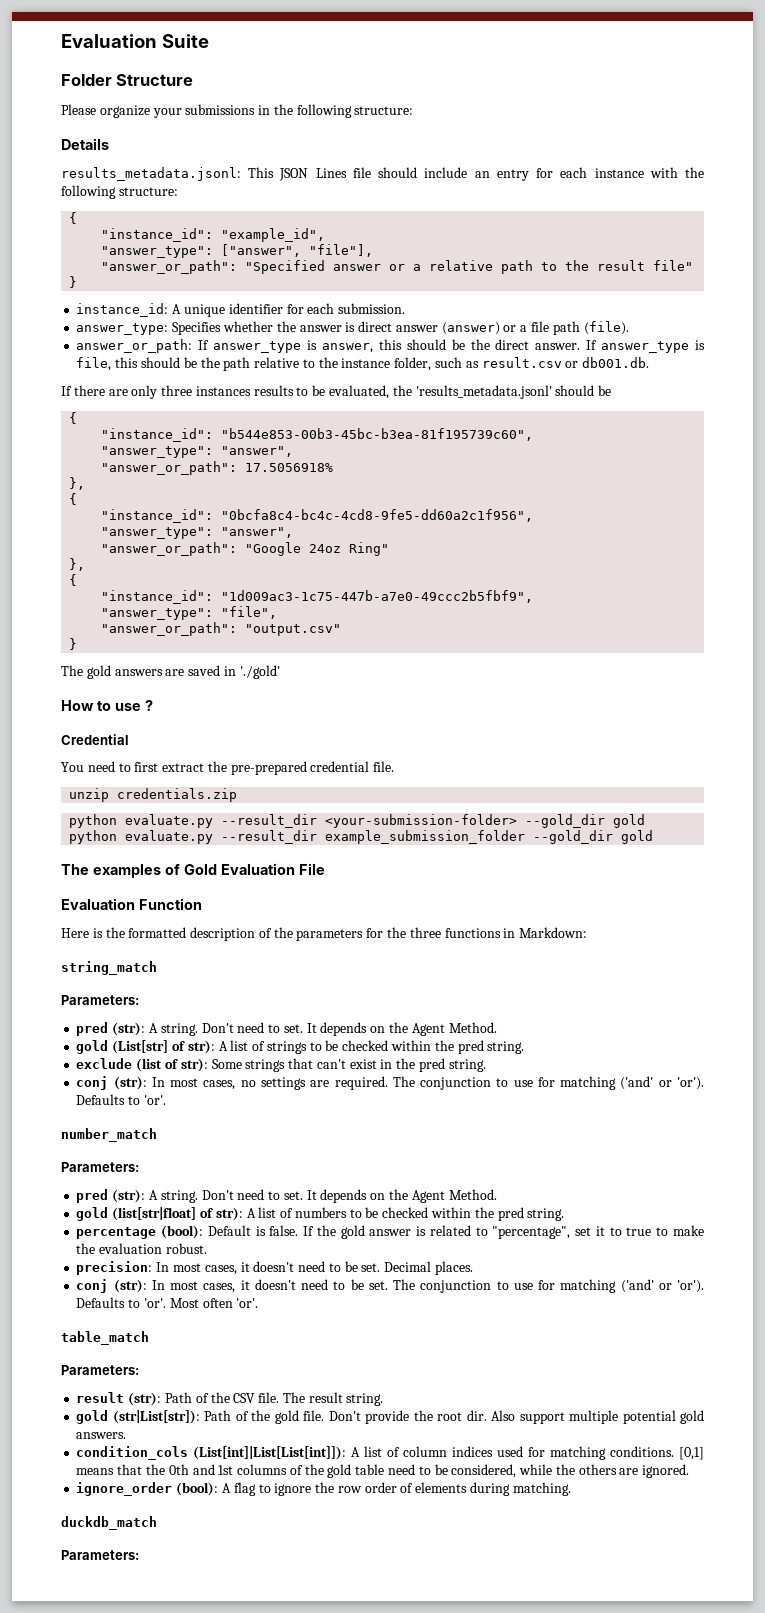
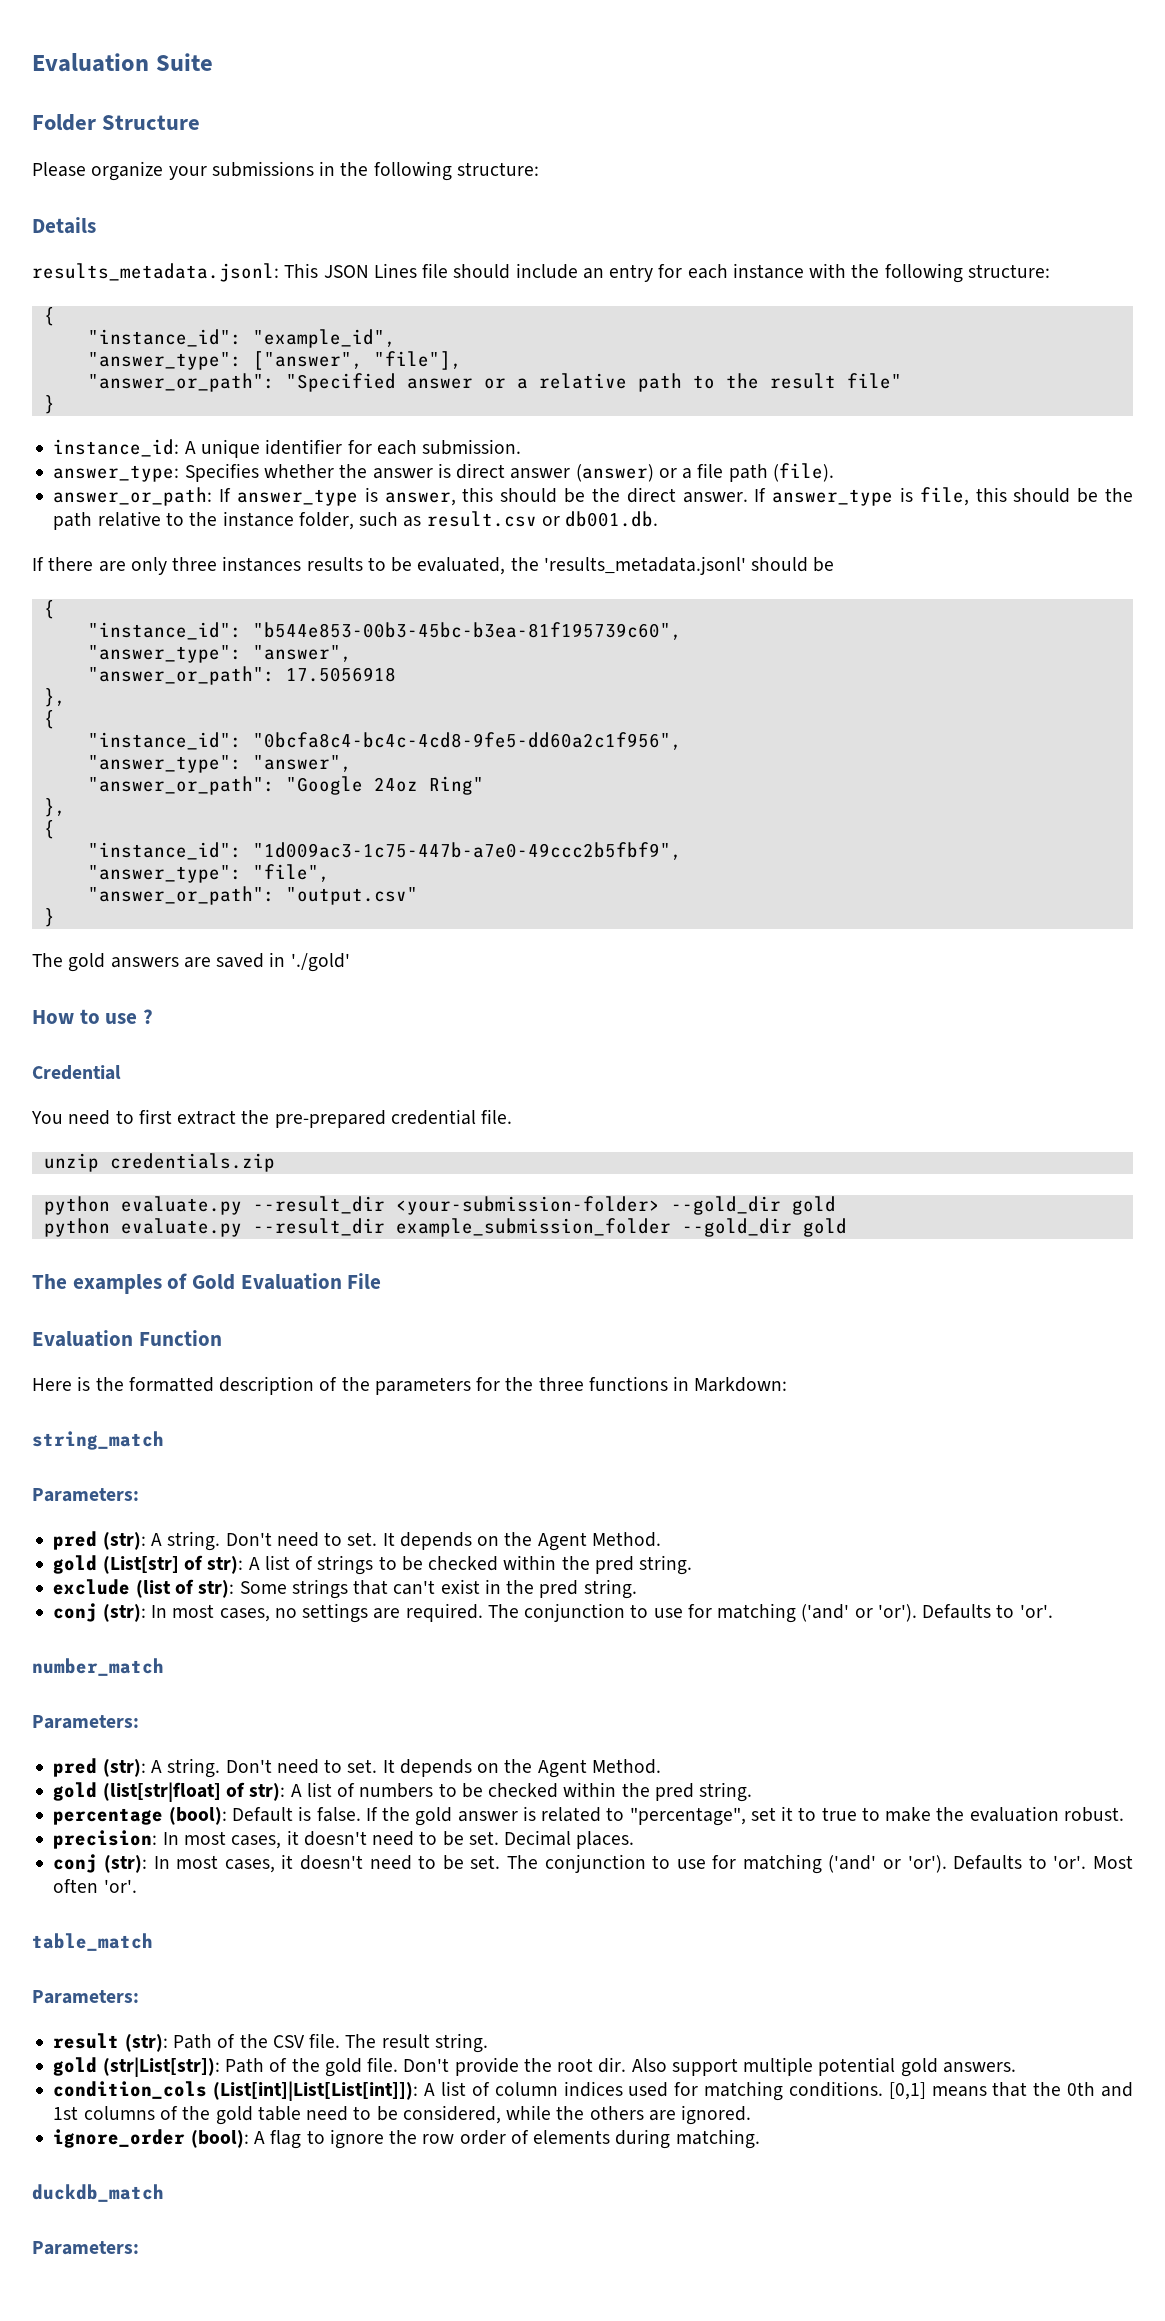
[245,463,334,472] 17.5056918% -> [285,667,396,682] 17.5056918

